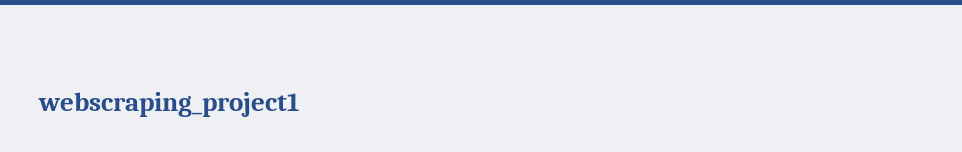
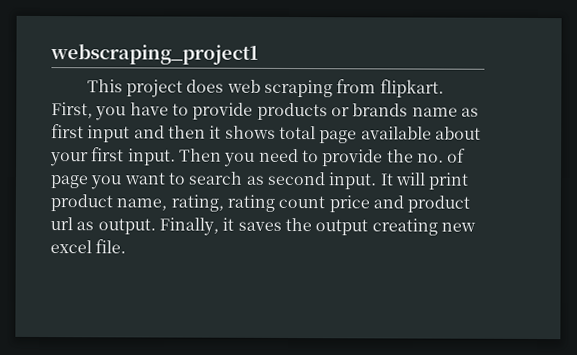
(299, 104) none -> [86,79,444,98] [51,102,479,121] [51,124,481,144] [50,147,467,167] [50,171,470,190] [50,194,471,213] [50,217,476,236] [50,239,127,254] // This project does web scraping from flipkart. First, you have to provide products or brands name as first input and then it shows total page available about your first input. Then you need to provide the no. of page you want to search as second input. It will print product name, rating, rating count price and product url as output. Finally, it saves the output creating new excel file.

